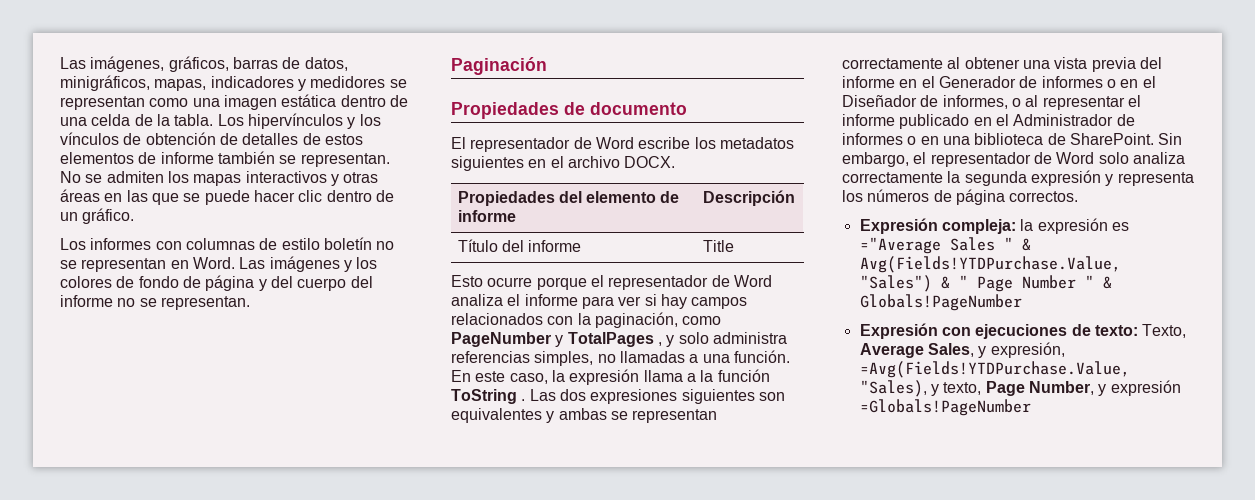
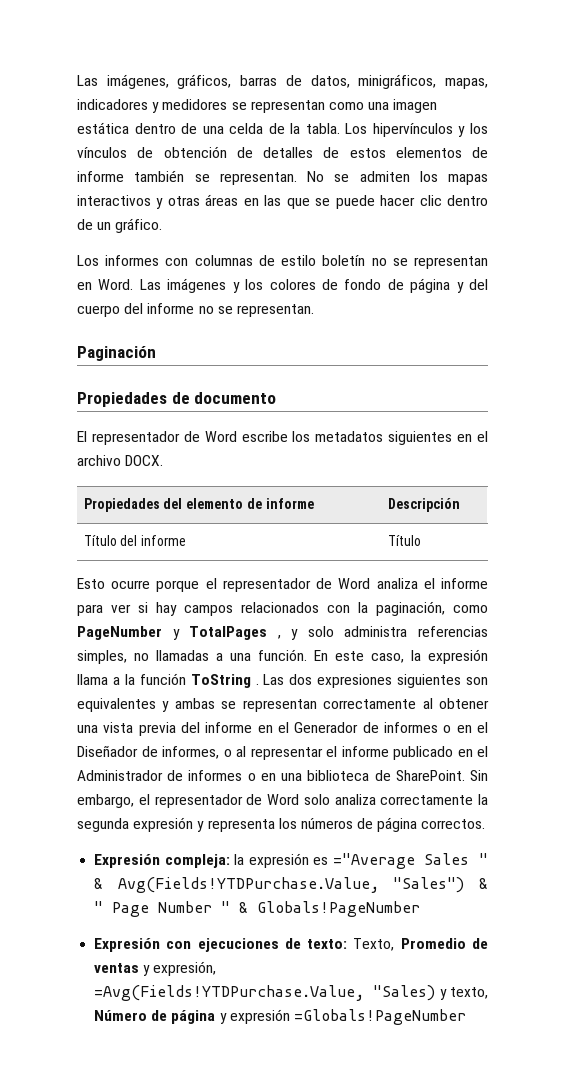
[702,240,734,252] Title -> [387,535,421,546] Título
[859,343,974,358] Average Sales, -> [400,938,488,949] [94,963,140,973] Promedio de ventas
[859,380,927,397] "Sales), -> [373,985,436,1001] "Sales)
[985,381,1094,396] Page Number, -> [94,1010,216,1024] Número de página

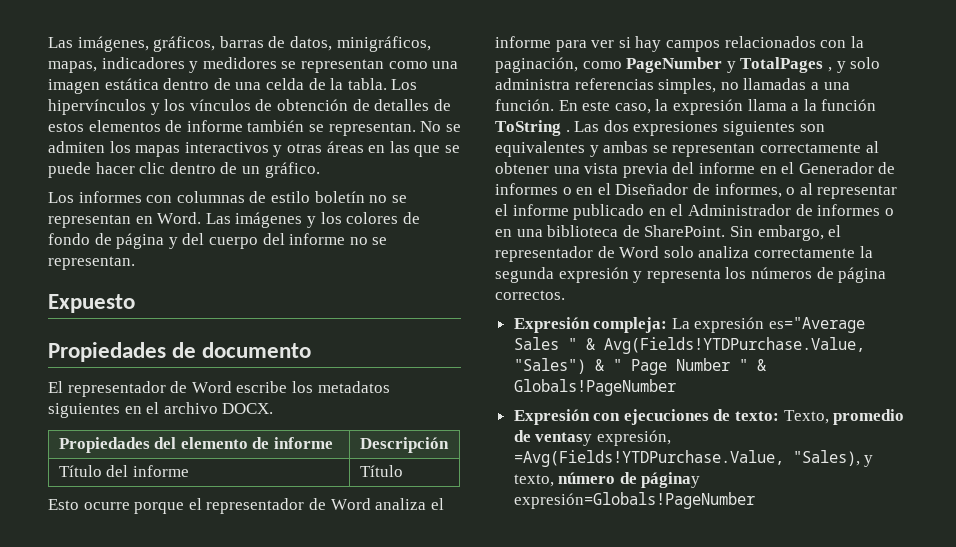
[77,346,156,361] Paginación -> [48,294,135,313] Expuesto
[234,853,415,869] la expresión es ="Average -> [671,317,866,333] La expresión es="Average
[400,938,488,949] [94,963,151,976] Promedio de ventas y -> [833,409,905,425] [513,430,593,446] promedio de ventasy
[373,985,436,1001] "Sales) -> [792,450,860,466] "Sales),
[94,1009,466,1025] Número de página y expresión =Globals!PageNumber -> [558,472,701,488] [513,492,755,509] número de páginay expresión=Globals!PageNumber

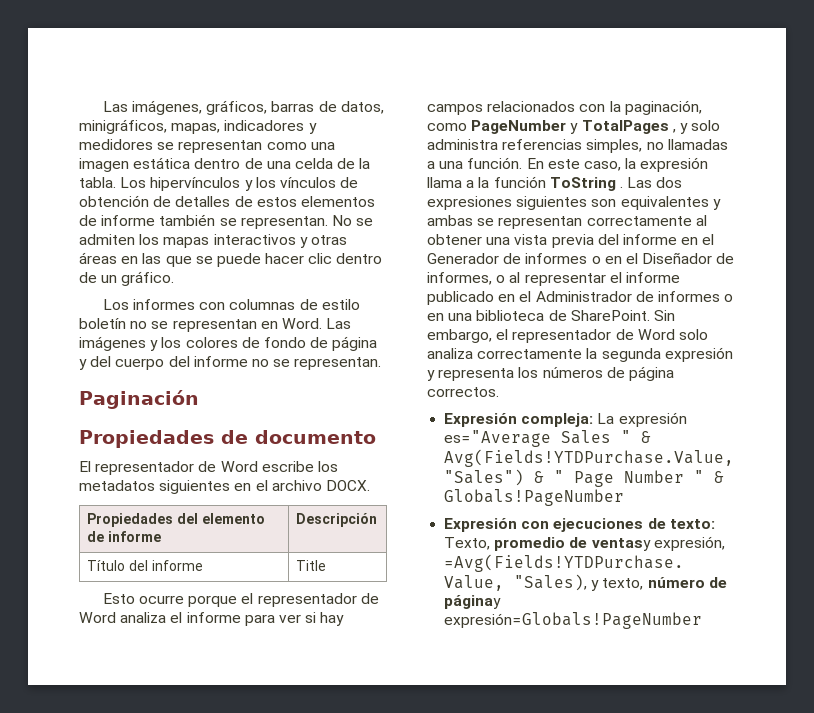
[48,294,135,313] Expuesto -> [79,390,199,409] Paginación
[359,465,403,477] Título -> [295,560,326,571] Title

